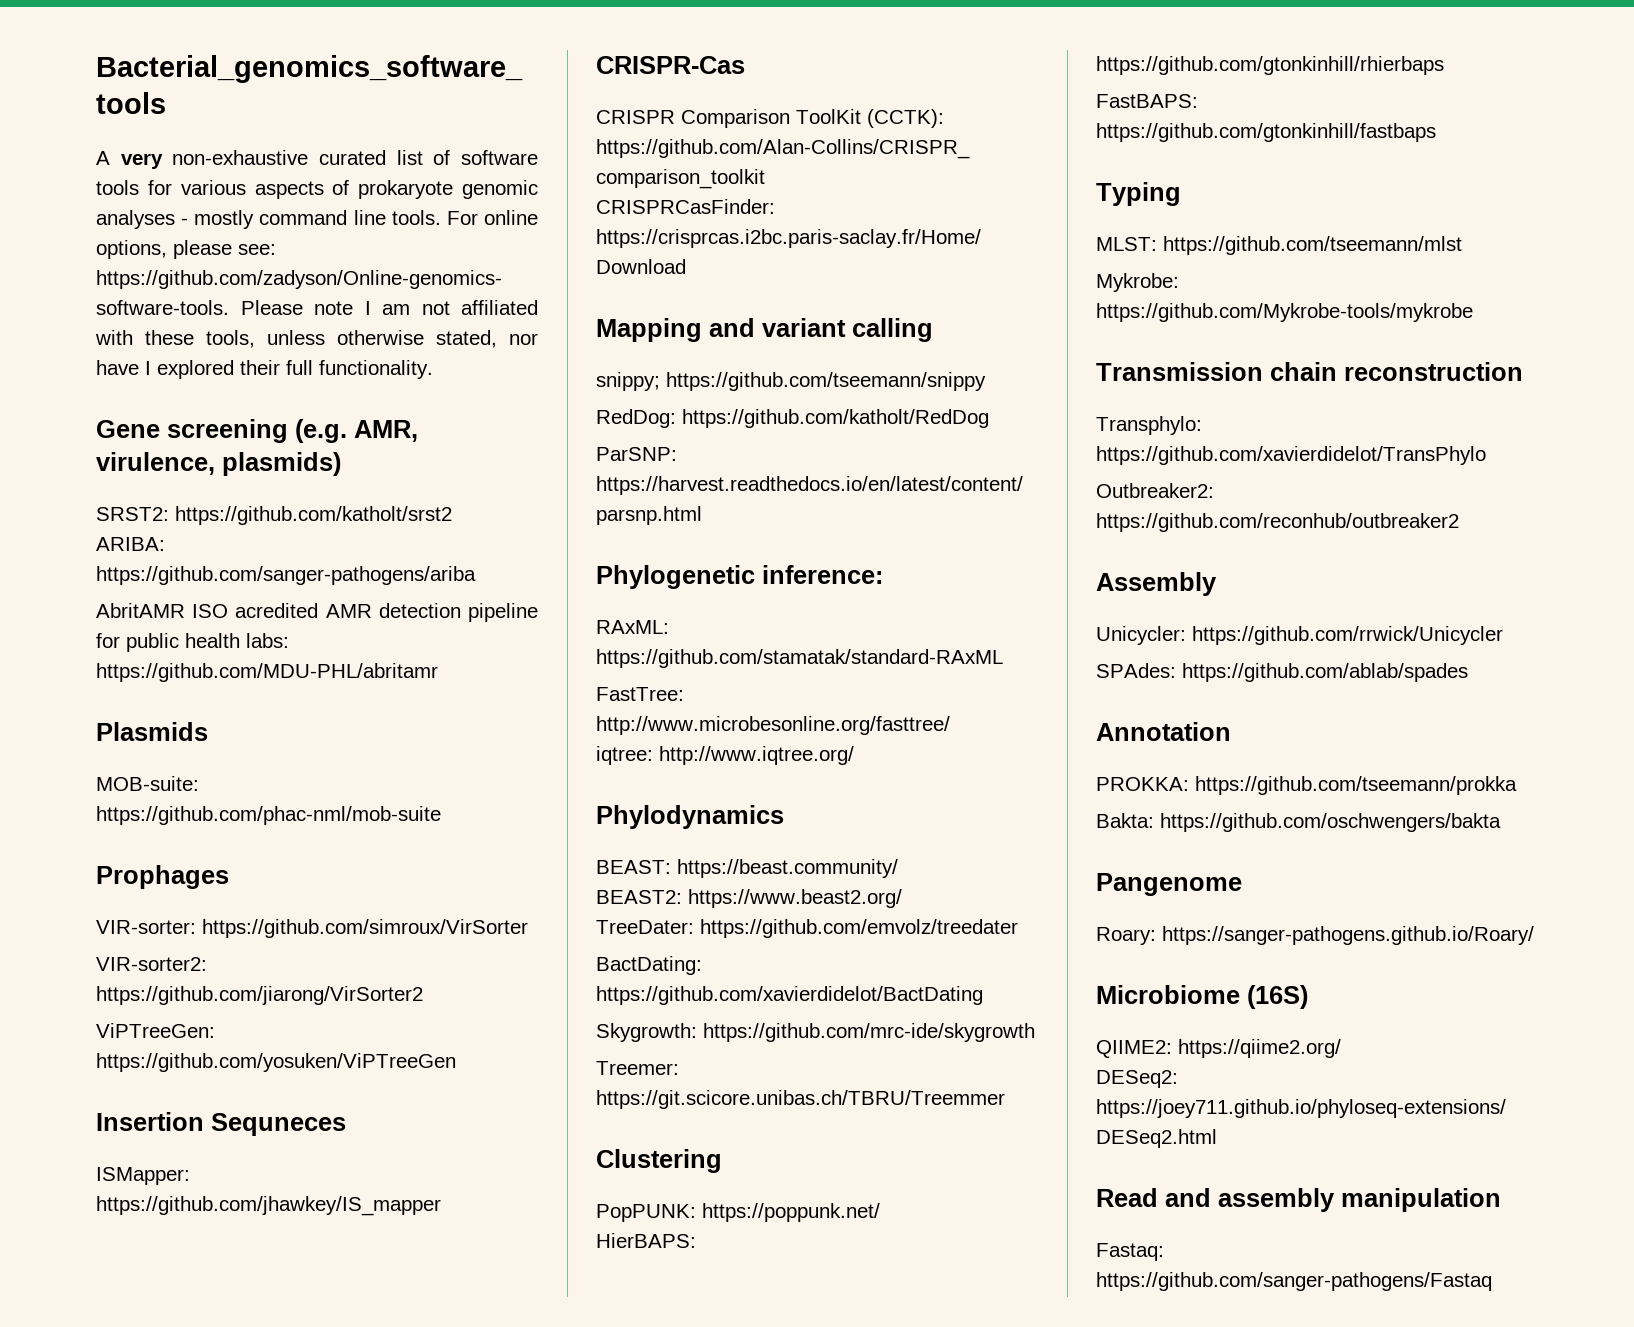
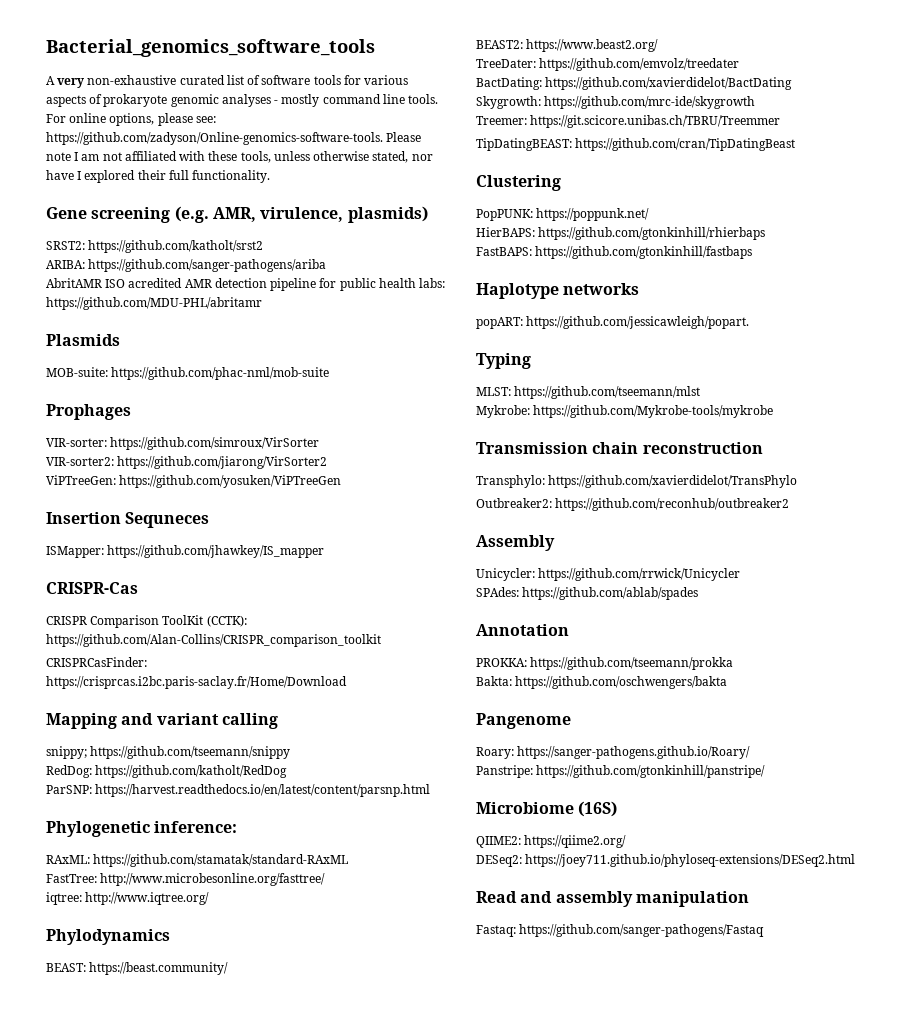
(1005, 1099) none -> [476,138,796,151] // TipDatingBEAST: https://github.com/cran/TipDatingBeast
(1436, 132) none -> [476,283,640,299] [476,316,750,329] // Haplotype networks // popART: https://github.com/jessicawleigh/popart.
(1534, 935) none -> [476,765,766,778] // Panstripe: https://github.com/gtonkinhill/panstripe/

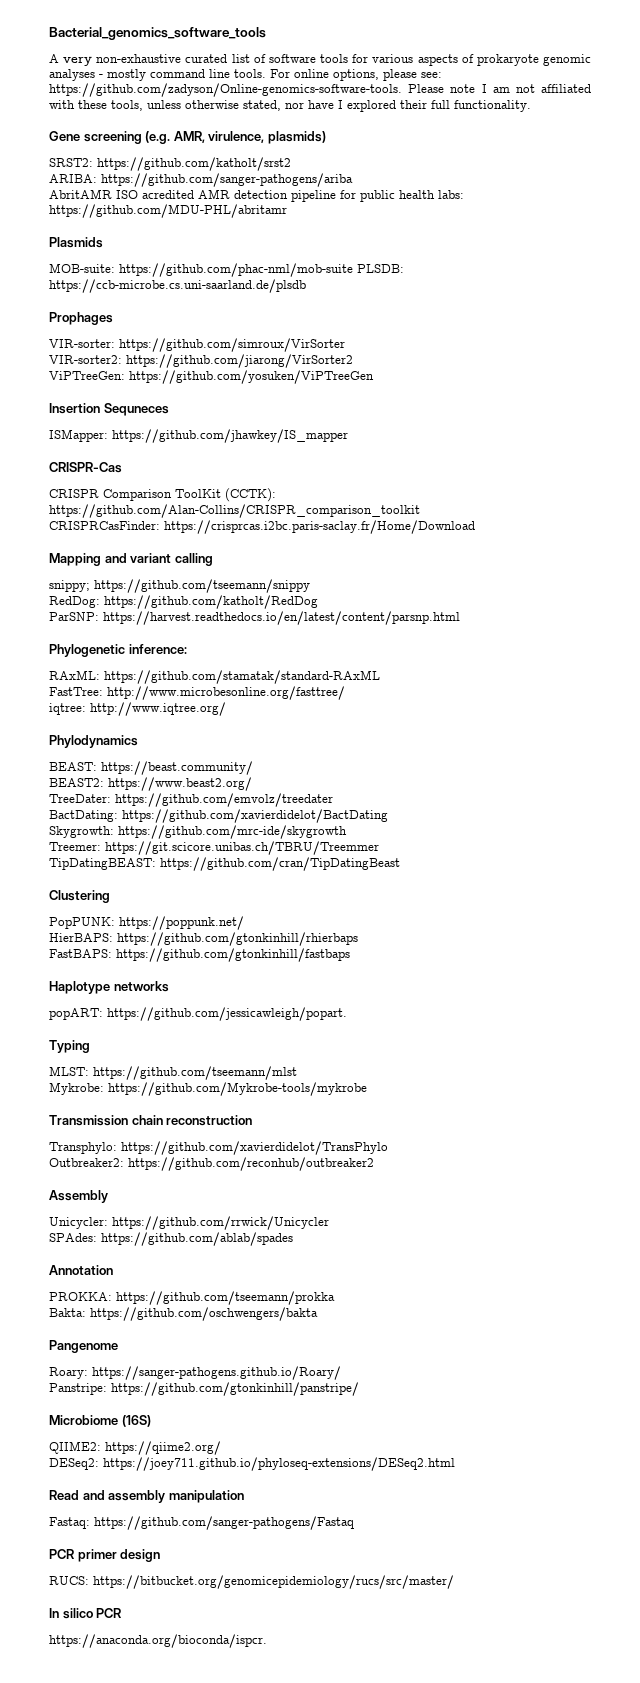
(330, 373) none -> [357,264,404,273] [49,279,306,293] PLSDB: https://ccb-microbe.cs.uni-saarland.de/plsdb
(765, 930) none -> [49,1549,161,1562] [49,1575,454,1589] [49,1608,123,1619] [49,1634,267,1648] // PCR primer design // RUCS: https://bitbucket.org/genomicepidemiology/rucs/src/master/ // In silico PCR // https://anaconda.org/bioconda/ispcr.

